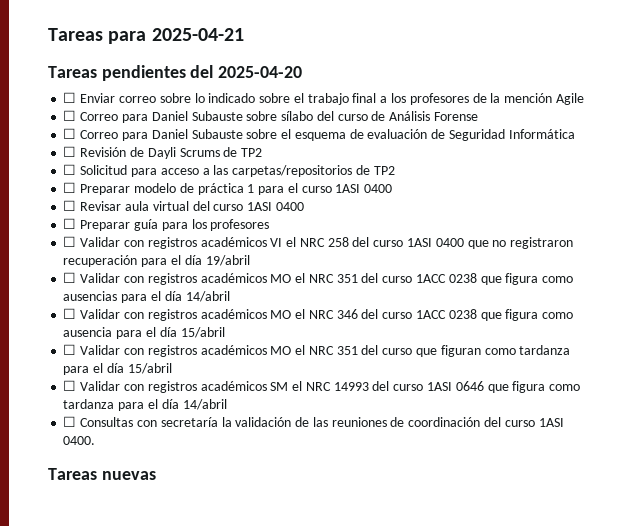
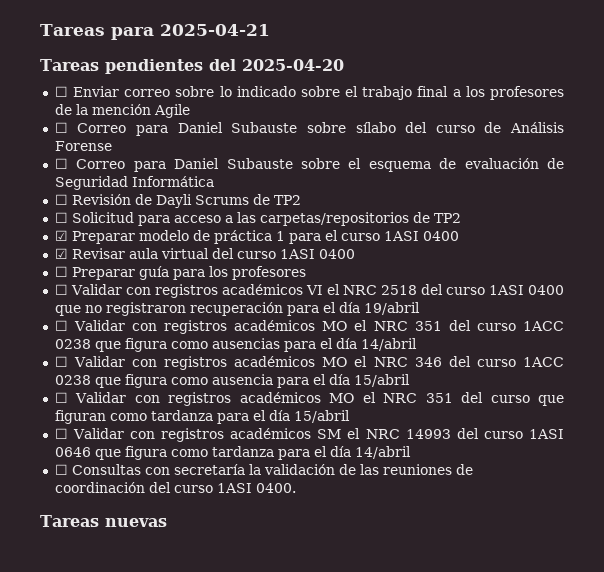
[63,182,77,193] ☐ -> [54,230,68,241] ☑
[63,200,77,211] ☐ -> [54,248,68,259] ☑
[327,237,349,247] 258 -> [380,285,417,295] 2518

